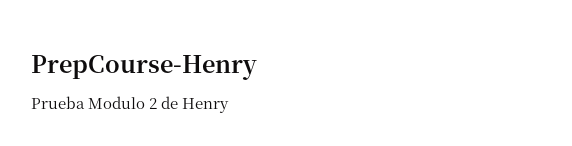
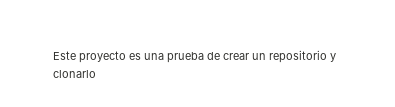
[31,55,257,80] [31,96,230,113] PrepCourse-Henry // Prueba Modulo 2 de Henry -> [53,50,336,63] [53,70,96,78] Este proyecto es una prueba de crear un repositorio y clonarlo

